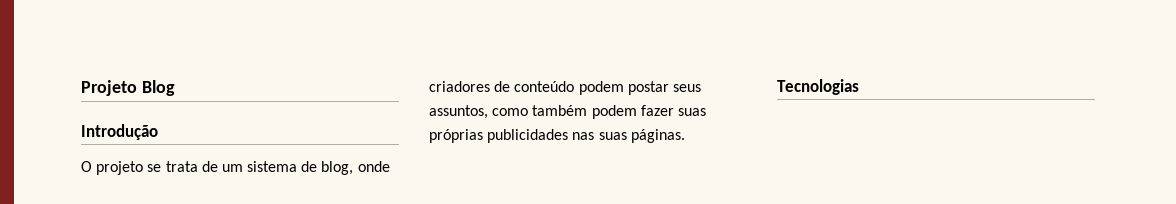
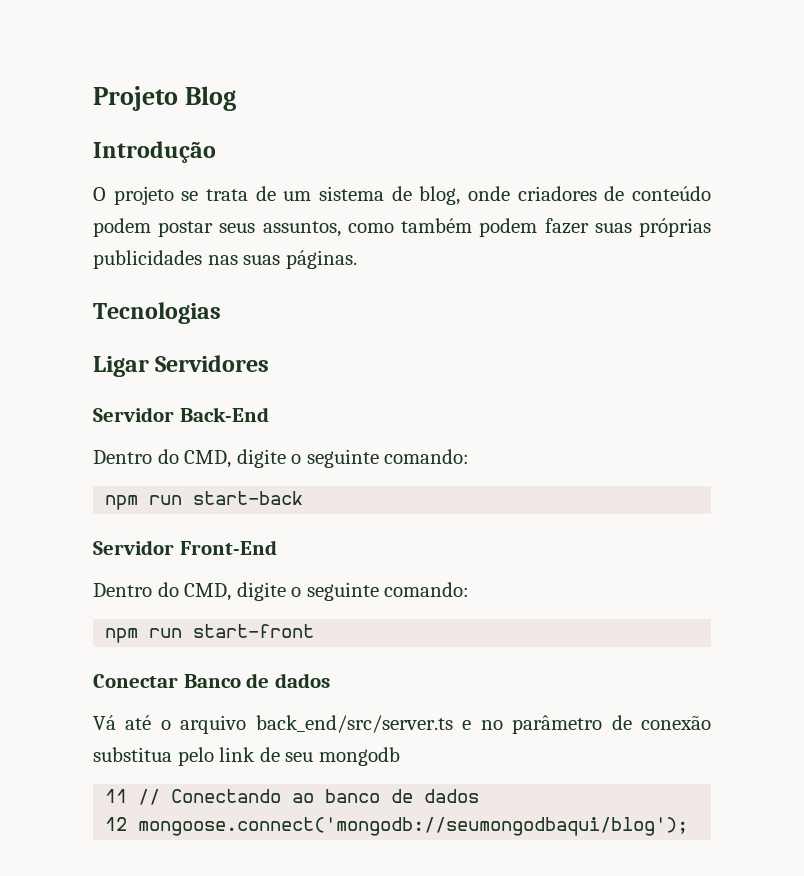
(859, 87) none -> [93,355,270,377] [93,407,269,422] [93,449,470,468] [105,491,304,510] [93,540,277,555] [93,582,470,601] [105,624,315,643] [93,673,330,688] [93,715,712,734] [93,747,400,766] [105,789,480,805] [105,817,689,836] // Ligar Servidores // Servidor Back-End // Dentro do CMD, digite o seguinte comando: // npm run start-back // Servidor Front-End // Dentro do CMD, digite o seguinte comando: // npm run start-front // Conectar Banco de dados // Vá até o arquivo back_end/src/server.ts e no parâmetro de conexão substitua pelo link de seu mongodb // 11 // Conectando ao banco de dados // 12 mongoose.connect('mongodb://seumongodbaqui/blog');

